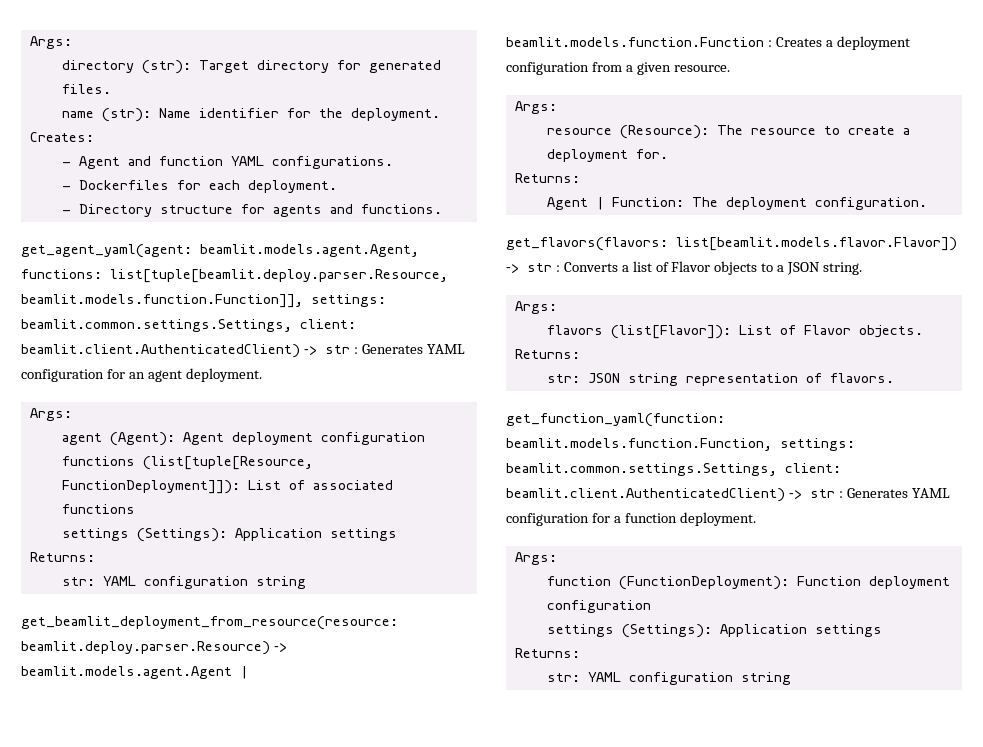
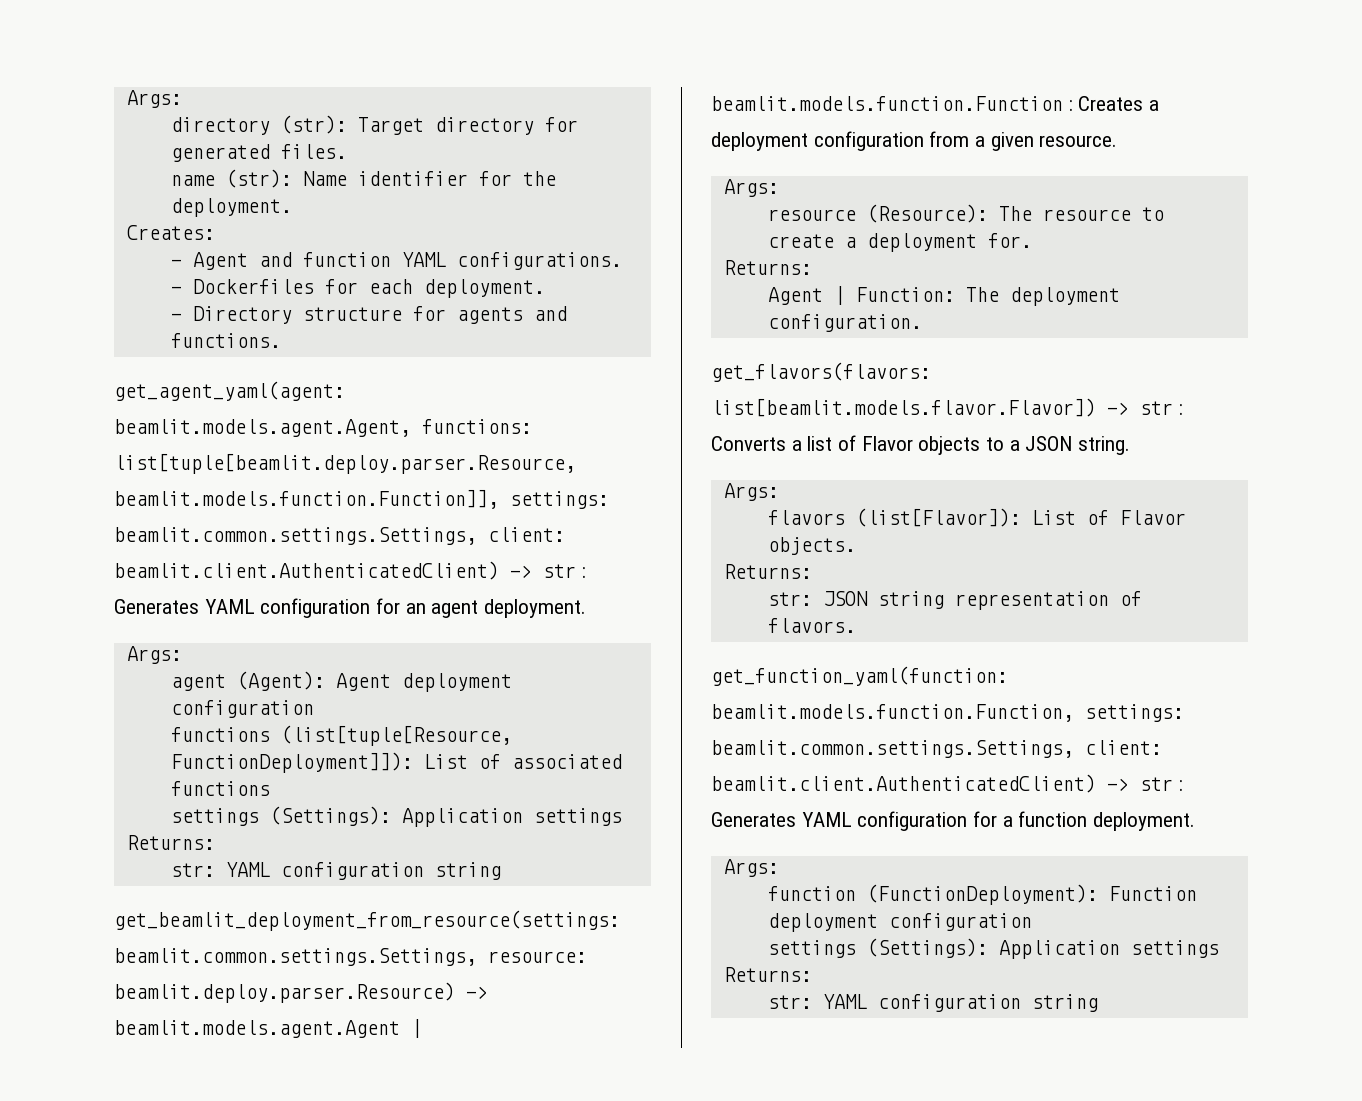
[21,616,398,630] get_beamlit_deployment_from_resource(resource: -> [114,910,620,931] [114,948,587,966] get_beamlit_deployment_from_resource(settings: beamlit.common.settings.Settings, resource:

